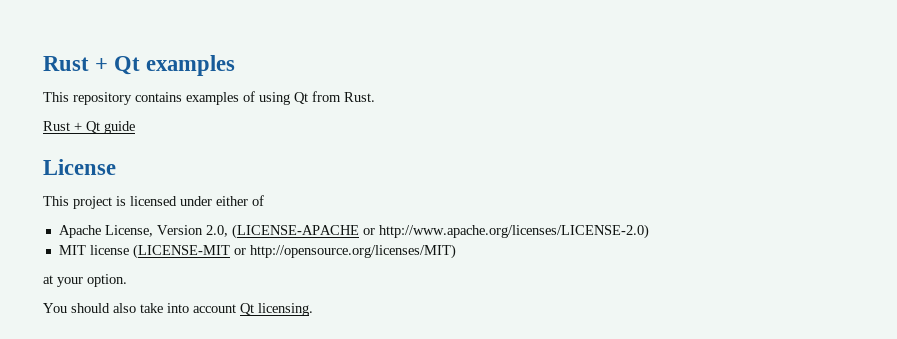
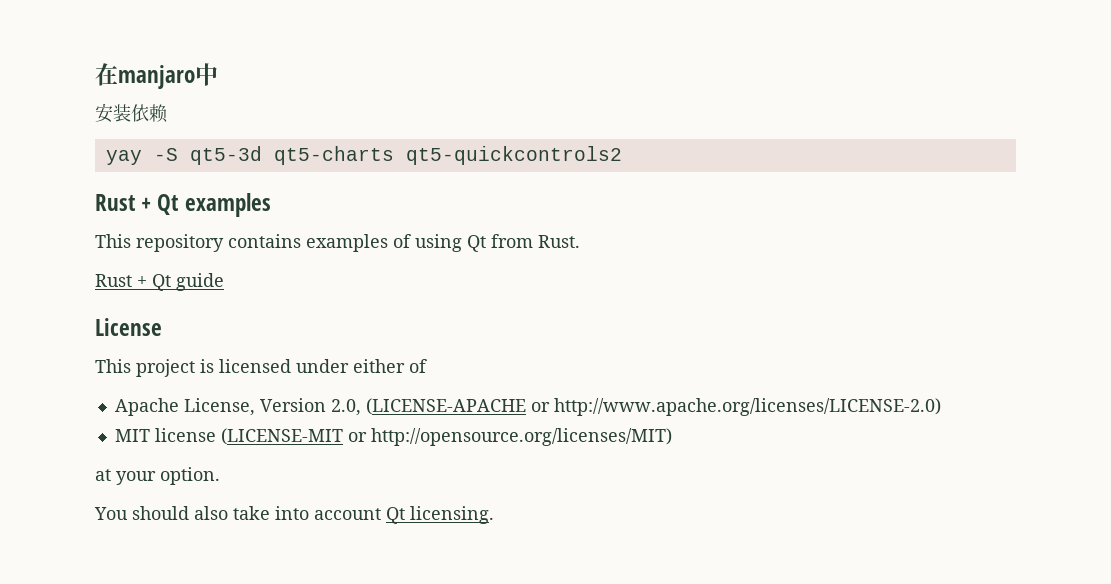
(43, 63) none -> [95,63,218,89] [95,103,168,123] [105,146,622,165] 在manjaro中 // 安装依赖 // yay -S qt5-3d qt5-charts qt5-quickcontrols2 //

